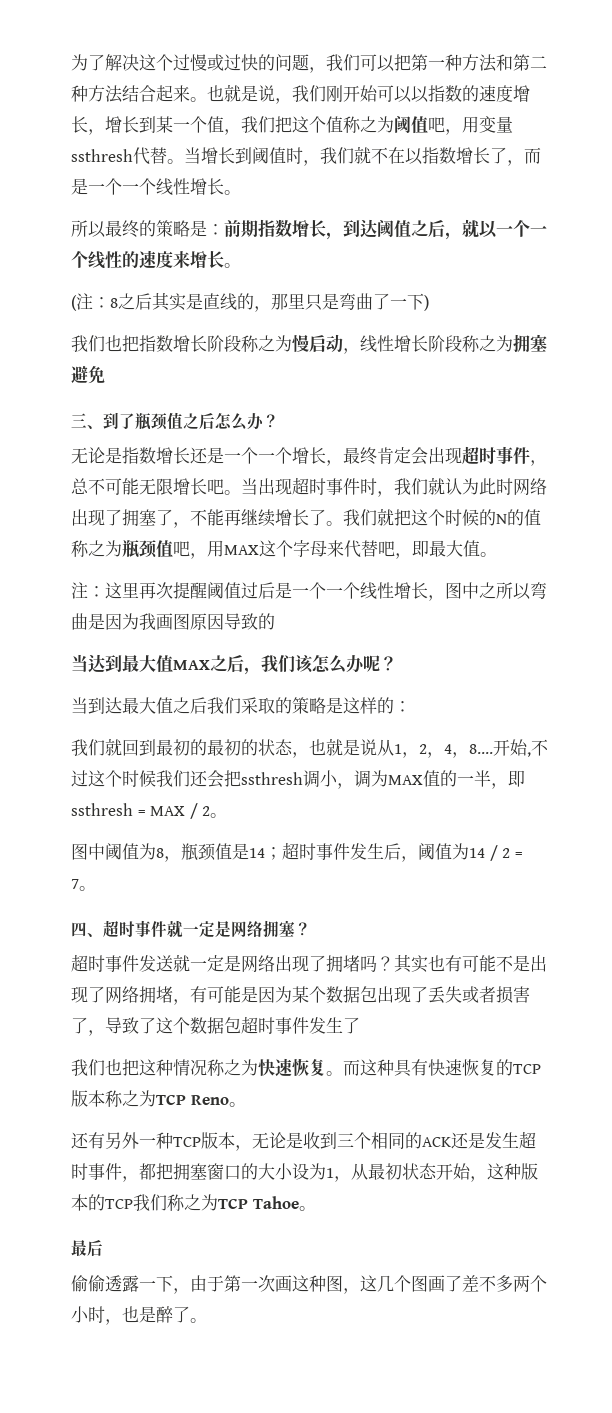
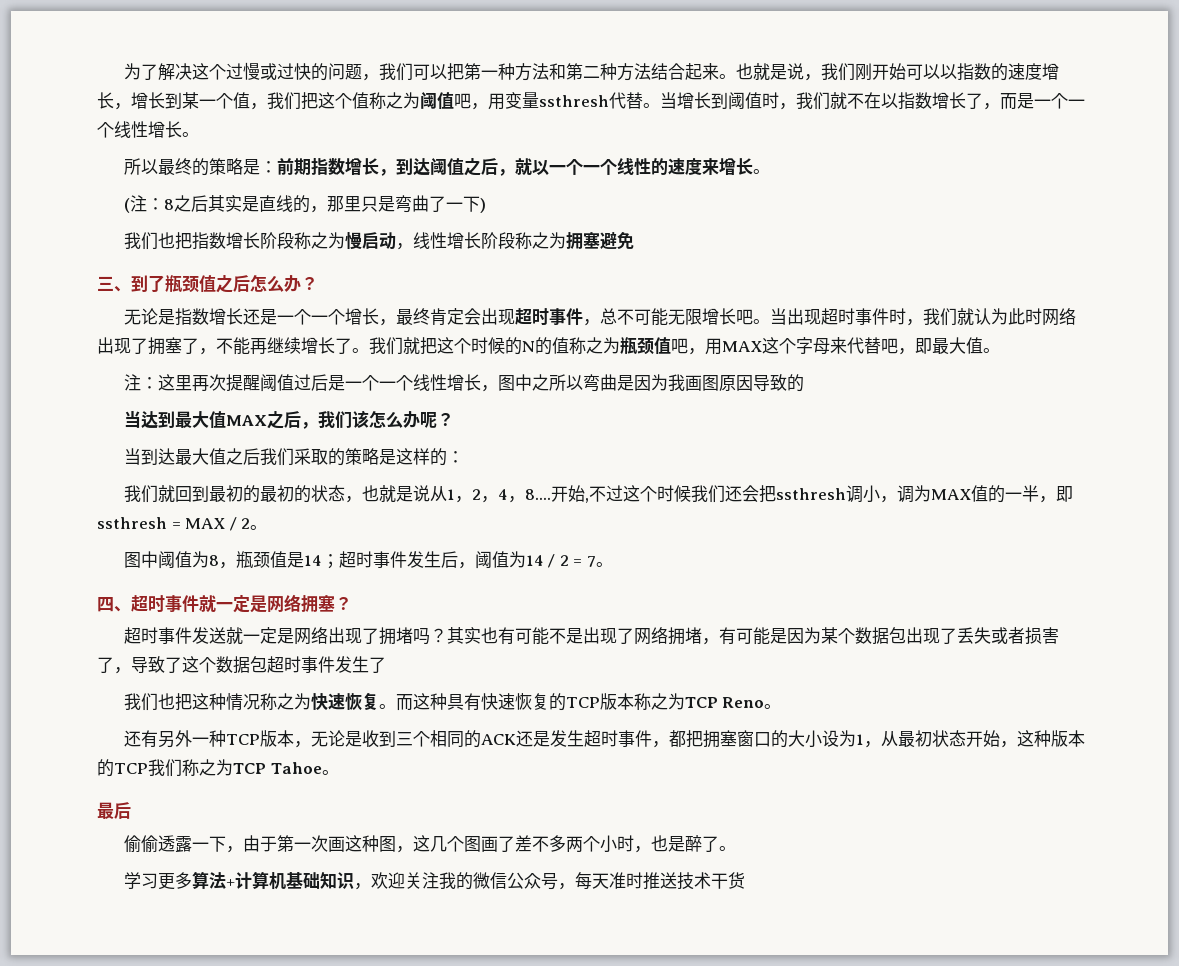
(207, 1320) none -> [123,871,745,890] // 学习更多算法+计算机基础知识，欢迎关注我的微信公众号，每天准时推送技术干货

